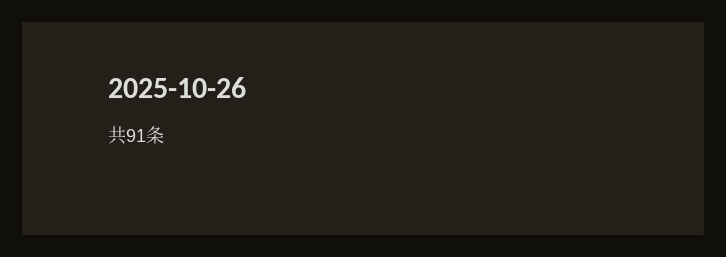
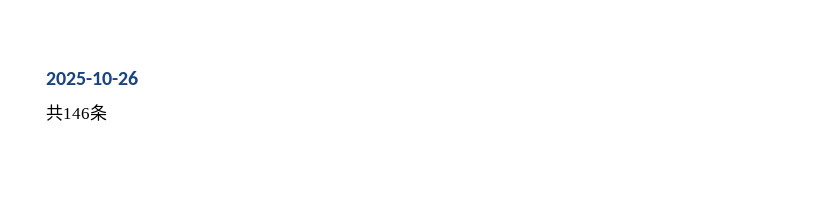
[126,129,146,142] 91 -> [63,108,90,119] 146

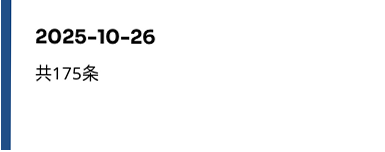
[63,108,90,119] 146 -> [51,67,83,80] 175

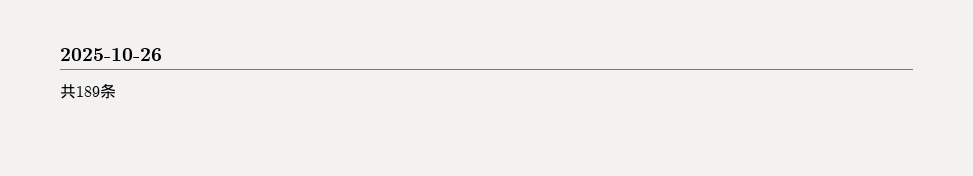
[51,67,83,80] 175 -> [76,86,100,97] 189

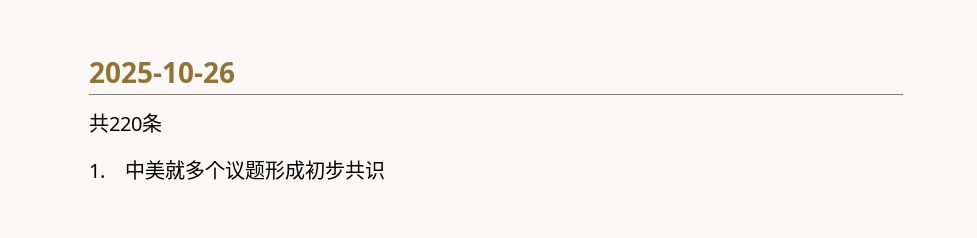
[76,86,100,97] 189 -> [109,117,142,131] 220
(116, 91) none -> [89,160,386,180] // 1.中美就多个议题形成初步共识

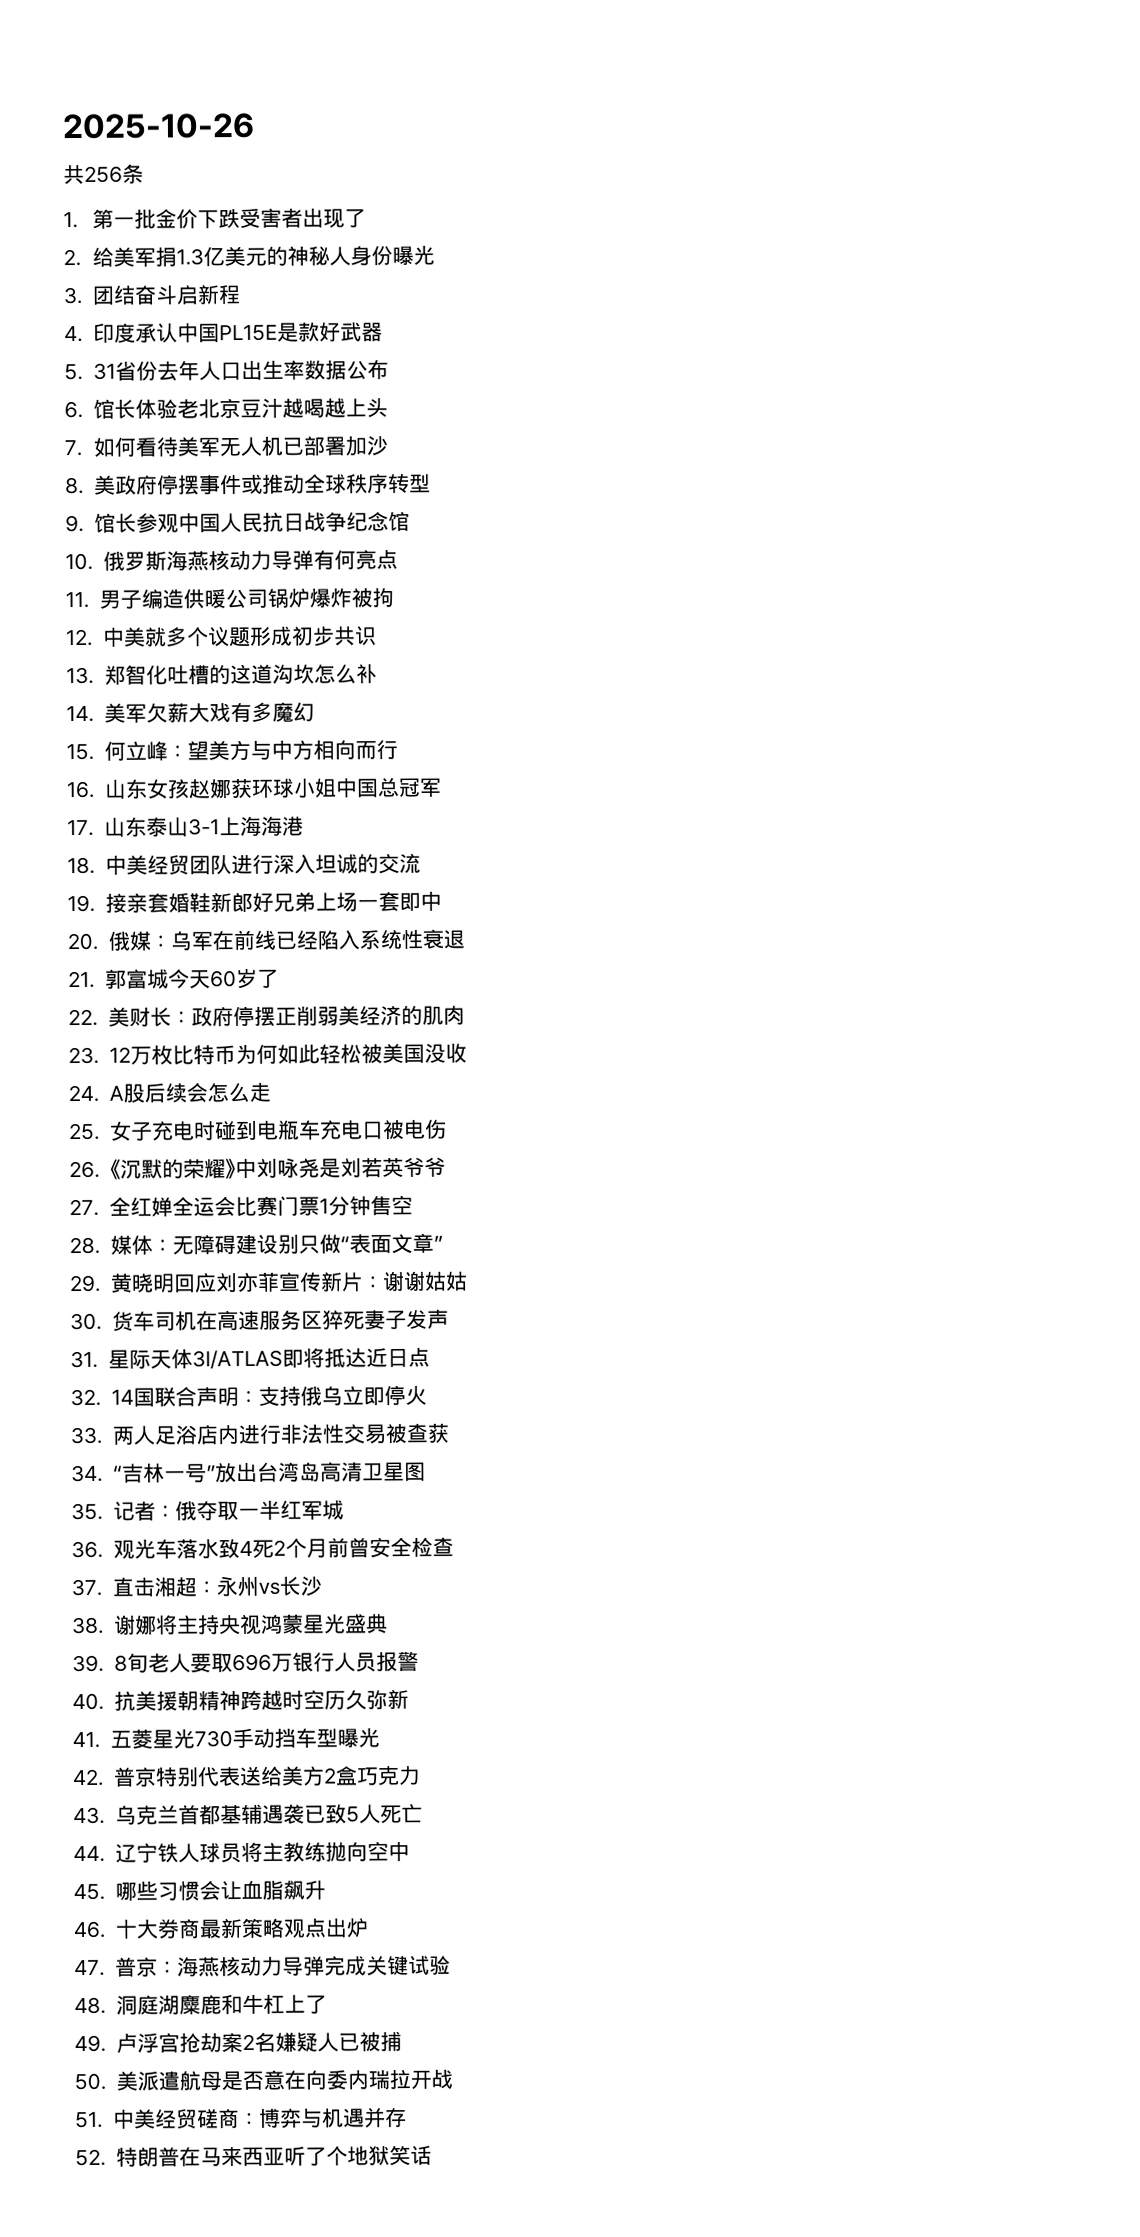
[109,117,142,131] 220 -> [84,165,123,183] 256
(105, 171) none -> [91,207,366,229] [63,245,435,268] [63,284,241,305] [64,322,383,344] [64,359,389,382] [64,397,388,419] [64,435,388,458] [65,472,431,496] [65,510,410,534] [65,549,398,571] [65,587,394,609] [66,628,93,647] 第一批金价下跌受害者出现了 // 2.给美军捐1.3亿美元的神秘人身份曝光 // 3.团结奋斗启新程 // 4.印度承认中国PL15E是款好武器 // 5. 31省份去年人口出生率数据公布 // 6.馆长体验老北京豆汁越喝越上头 // 7.如何看待美军无人机已部署加沙 // 8.美政府停摆事件或推动全球秩序转型 // 9.馆长参观中国人民抗日战争纪念馆 // 10.俄罗斯海燕核动力导弹有何亮点 // 11.男子编造供暖公司锅炉爆炸被拘 // 12.
(386, 170) none -> [66,663,378,685] [66,701,315,724] [66,739,398,761] [66,777,442,800] [67,815,304,838] [67,852,421,876] [67,890,442,913] [67,928,465,952] [68,968,279,990] [68,1005,465,1027] [68,1043,467,1065] [68,1082,271,1103] [69,1119,447,1141] [69,1157,446,1180] [69,1194,413,1217] [69,1232,443,1255] [69,1270,468,1293] [70,1308,449,1332] [70,1347,430,1370] [70,1385,427,1408] [70,1422,449,1446] [71,1461,426,1483] [71,1499,344,1521] [71,1536,454,1560] [71,1576,322,1598] [72,1613,388,1636] [72,1650,419,1673] [72,1688,409,1711] [72,1727,380,1749] [72,1765,421,1787] [73,1803,423,1825] [73,1840,410,1864] [73,1879,326,1902] [73,1917,368,1939] [74,1955,451,1977] [74,1994,327,2016] [74,2031,402,2054] [74,2068,453,2091] [75,2107,407,2130] [75,2144,432,2167] // 13.郑智化吐槽的这道沟坎怎么补 // 14.美军欠薪大戏有多魔幻 // 15.何立峰：望美方与中方相向而行 // 16.山东女孩赵娜获环球小姐中国总冠军 // 17.山东泰山3-1上海海港 // 18.中美经贸团队进行深入坦诚的交流 // 19.接亲套婚鞋新郎好兄弟上场一套即中 // 20.俄媒：乌军在前线已经陷入系统性衰退 // 21.郭富城今天60岁了 // 22.美财长：政府停摆正削弱美经济的肌肉 // 23. 12万枚比特币为何如此轻松被美国没收 // 24. A股后续会怎么走 // 25.女子充电时碰到电瓶车充电口被电伤 // 26.《沉默的荣耀》中刘咏尧是刘若英爷爷 // 27.全红婵全运会比赛门票1分钟售空 // 28.媒体：无障碍建设别只做“表面文章” // 29.黄晓明回应刘亦菲宣传新片：谢谢姑姑 // 30.货车司机在高速服务区猝死妻子发声 // 31.星际天体3I/ATLAS即将抵达近日点 // 32. 14国联合声明：支持俄乌立即停火 // 33.两人足浴店内进行非法性交易被查获 // 34. “吉林一号”放出台湾岛高清卫星图 // 35.记者：俄夺取一半红军城 // 36.观光车落水致4死2个月前曾安全检查 // 37.直击湘超：永州vs长沙 // 38.谢娜将主持央视鸿蒙星光盛典 // 39. 8旬老人要取696万银行人员报警 // 40.抗美援朝精神跨越时空历久弥新 // 41.五菱星光730手动挡车型曝光 // 42.普京特别代表送给美方2盒巧克力 // 43.乌克兰首都基辅遇袭已致5人死亡 // 44.辽宁铁人球员将主教练抛向空中 // 45.哪些习惯会让血脂飙升 // 46.十大券商最新策略观点出炉 // 47.普京：海燕核动力导弹完成关键试验 // 48.洞庭湖麋鹿和牛杠上了 // 49.卢浮宫抢劫案2名嫌疑人已被捕 // 50.美派遣航母是否意在向委内瑞拉开战 // 51.中美经贸磋商：博弈与机遇并存 // 52.特朗普在马来西亚听了个地狱笑话

